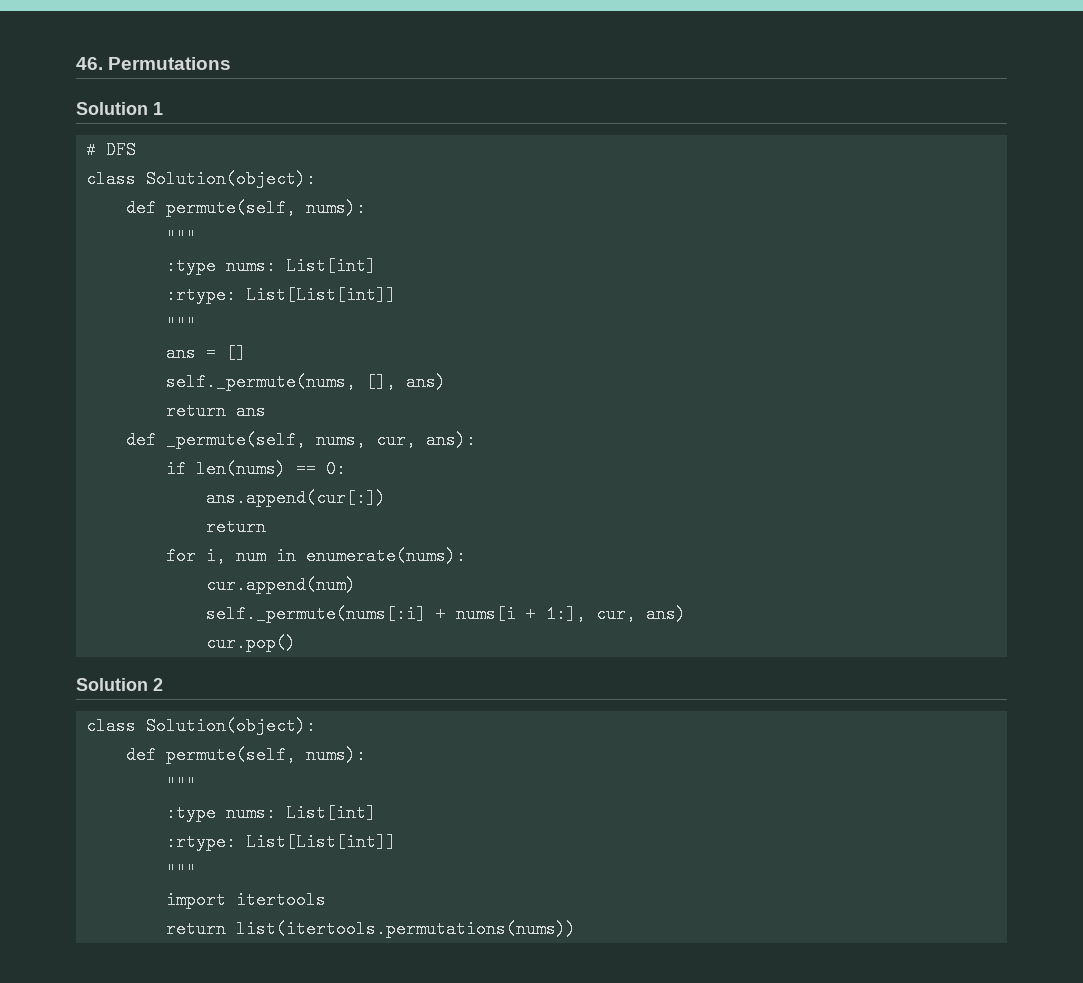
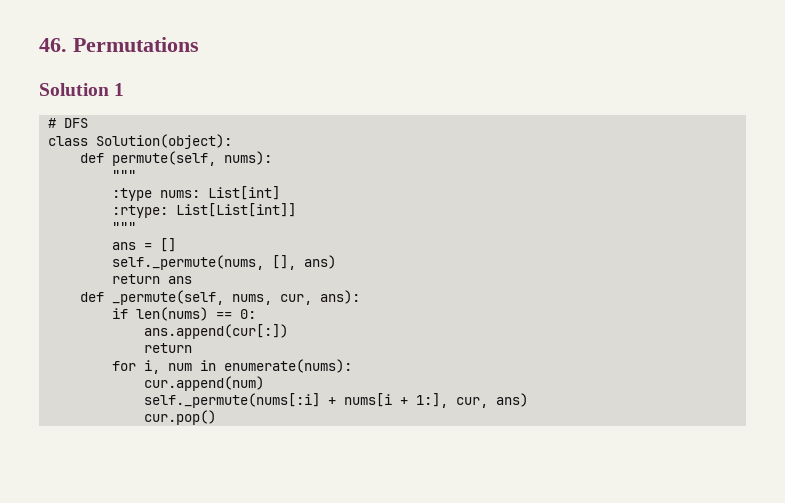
[76,678,163,691] [85,717,316,735] [125,746,366,764] [165,775,196,793] [165,804,376,822] [165,833,396,851] [165,862,196,880] [165,891,326,909] [165,920,576,938] // Solution 2 // class Solution(object): // def permute(self, nums): // """ // :type nums: List[int] // :rtype: List[List[int]] // """ // import itertools // return list(itertools.permutations(nums)) -> (217, 417) none

